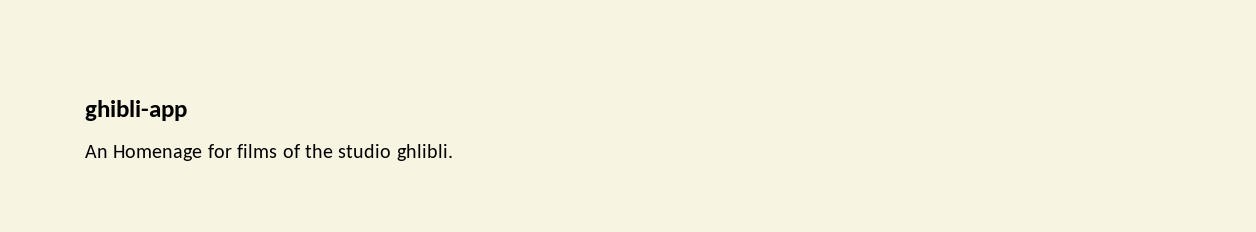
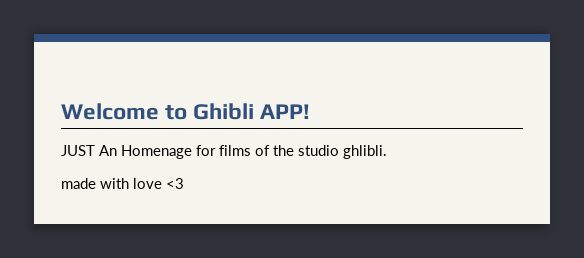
[85,100,187,121] ghibli-app // -> [61,103,311,120] [61,145,95,156] Welcome to Ghibli APP! // JUST
(453, 152) none -> [61,178,184,189] // made with love <3

